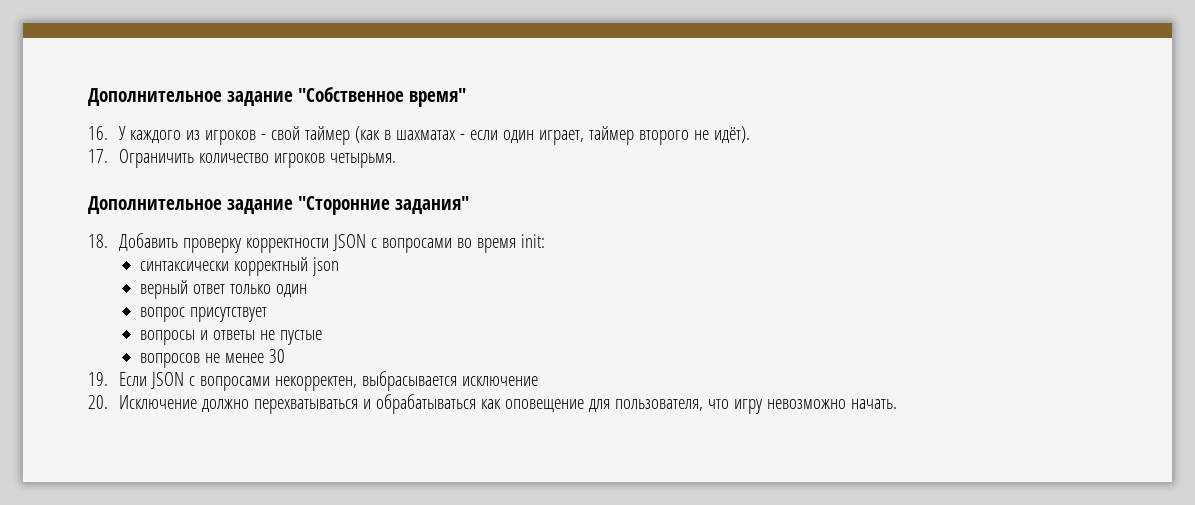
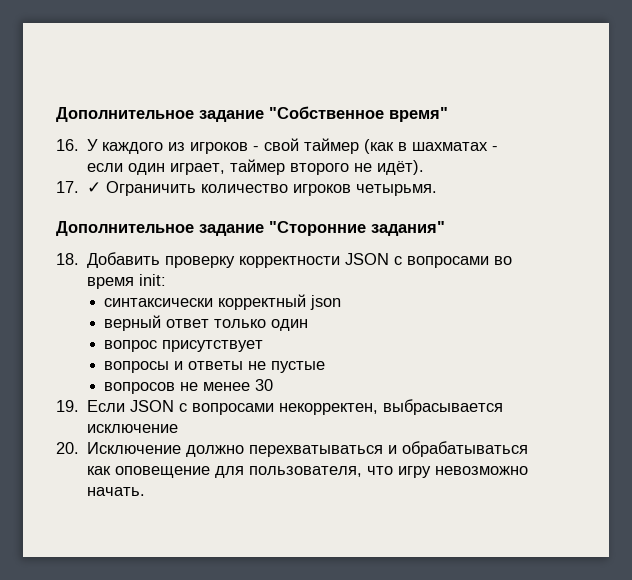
(108, 156) none -> [87,182,102,193] ✓

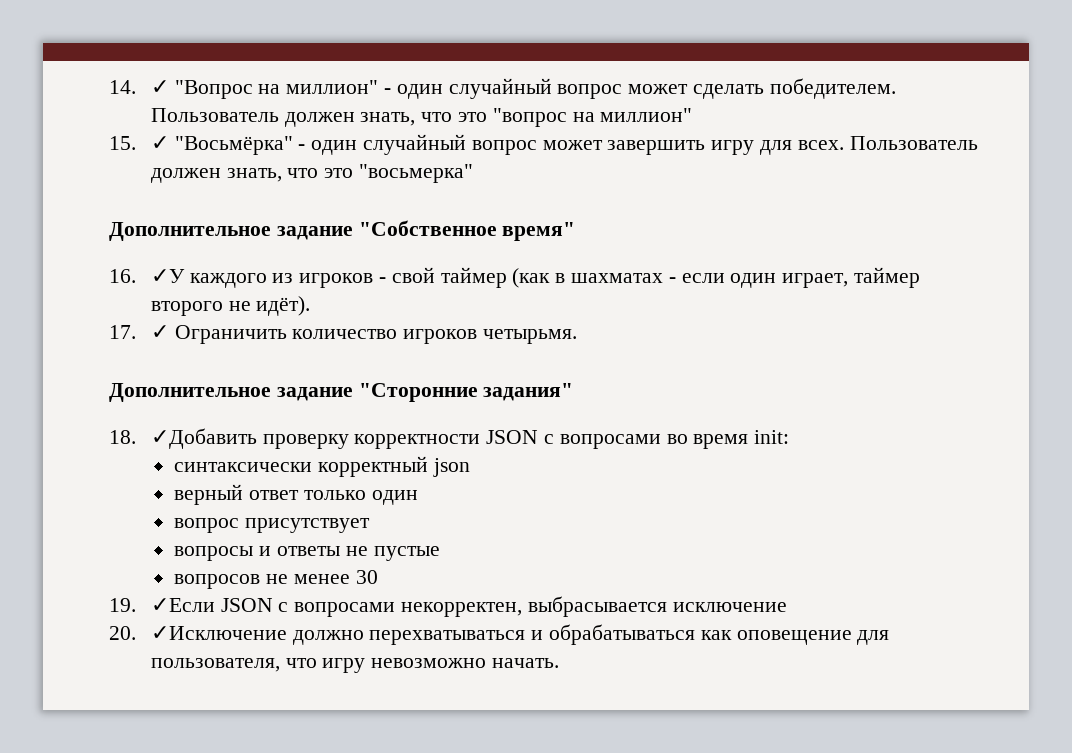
(56, 114) none -> [109,78,896,99] [150,108,693,127] [109,134,978,155] [150,164,474,183] 14. ✓ "Вопрос на миллион" - один случайный вопрос может сделать победителем. Пользователь должен знать, что это "вопрос на миллион" // 15. ✓ "Восьмёрка" - один случайный вопрос может завершить игру для всех. Пользователь должен знать, что это "восьмерка" //
[87,139,99,151] У -> [150,269,185,283] ✓У
[87,252,161,268] Добавить -> [150,428,257,449] ✓Добавить
[87,400,126,412] Если -> [150,598,215,612] ✓Если
[87,442,182,454] Исключение -> [150,626,287,640] ✓Исключение

